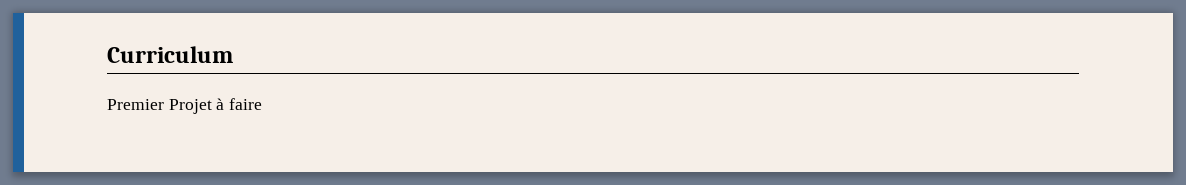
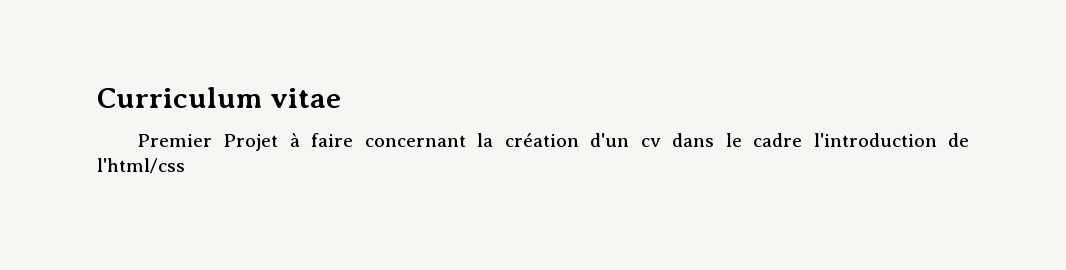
(233, 54) none -> [269,88,341,108] vitae
(263, 104) none -> [364,133,970,147] [97,158,185,174] concernant la création d'un cv dans le cadre l'introduction de l'html/css

